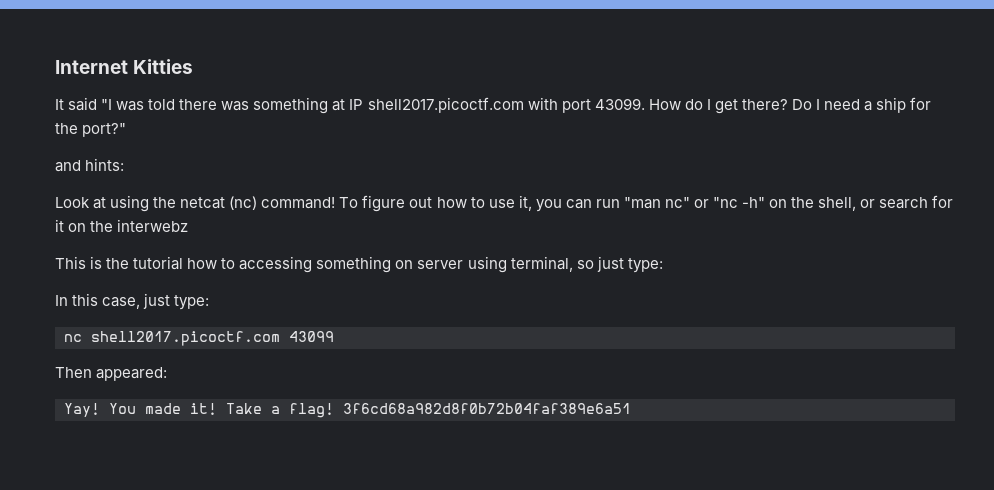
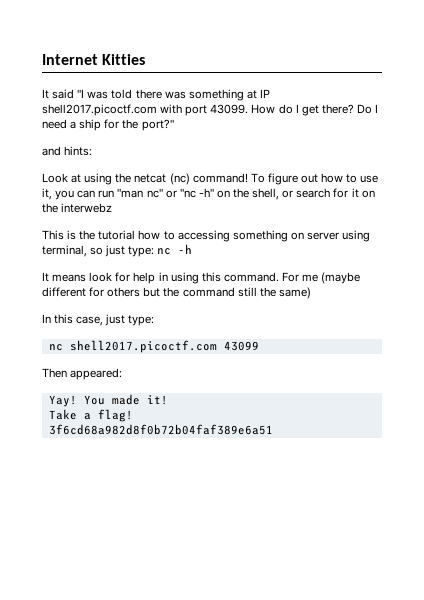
(663, 265) none -> [157,244,193,255] [42,272,361,284] [42,287,311,299] nc -h // It means look for help in using this command. For me (maybe different for others but the command still the same)
(217, 409) none -> (168, 400) //
(334, 410) none -> (133, 415) //

